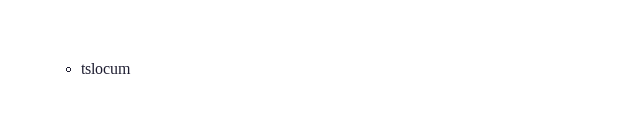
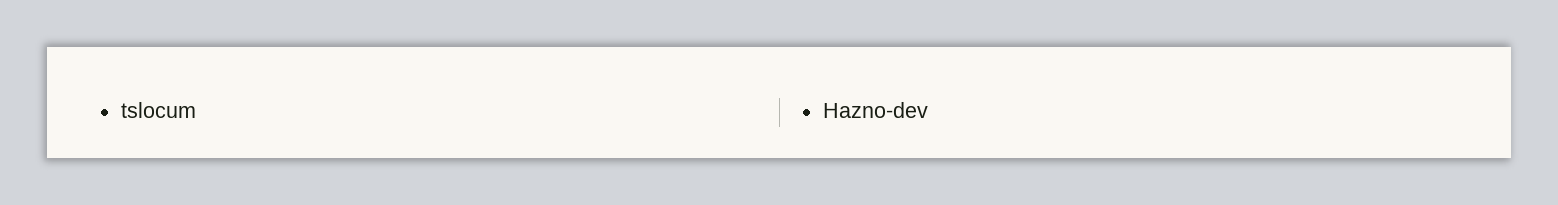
(131, 68) none -> [822,102,928,118] // Hazno-dev

